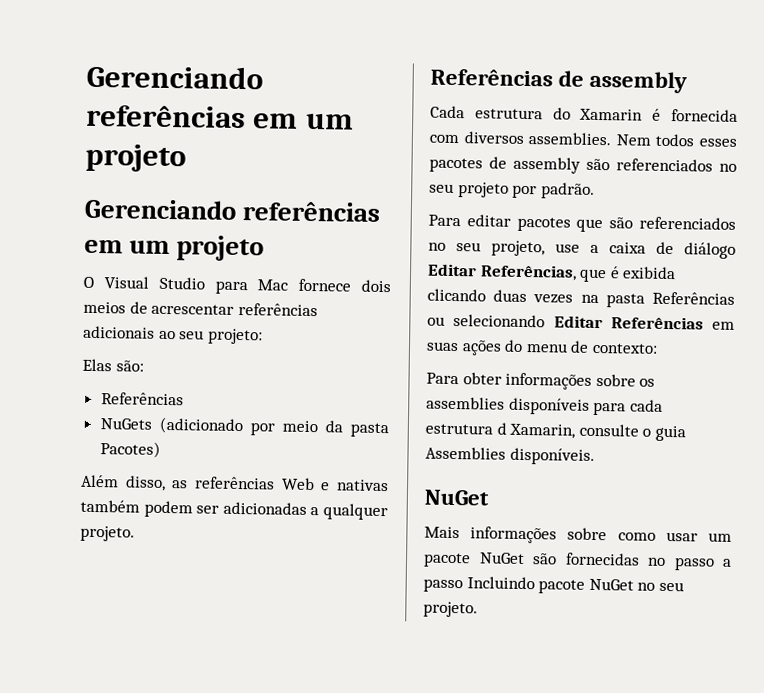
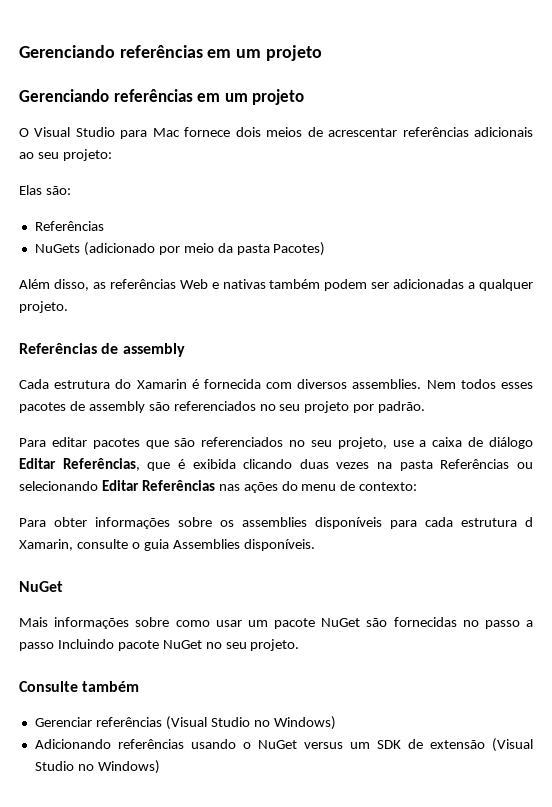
[712,321,735,330] [426,341,459,352] em suas -> [218,484,240,491] nas
(478, 609) none -> [19,681,140,692] [34,716,336,730] [34,738,533,752] [34,760,160,774] // Consulte também // Gerenciar referências (Visual Studio no Windows) // Adicionando referências usando o NuGet versus um SDK de extensão (Visual Studio no Windows)

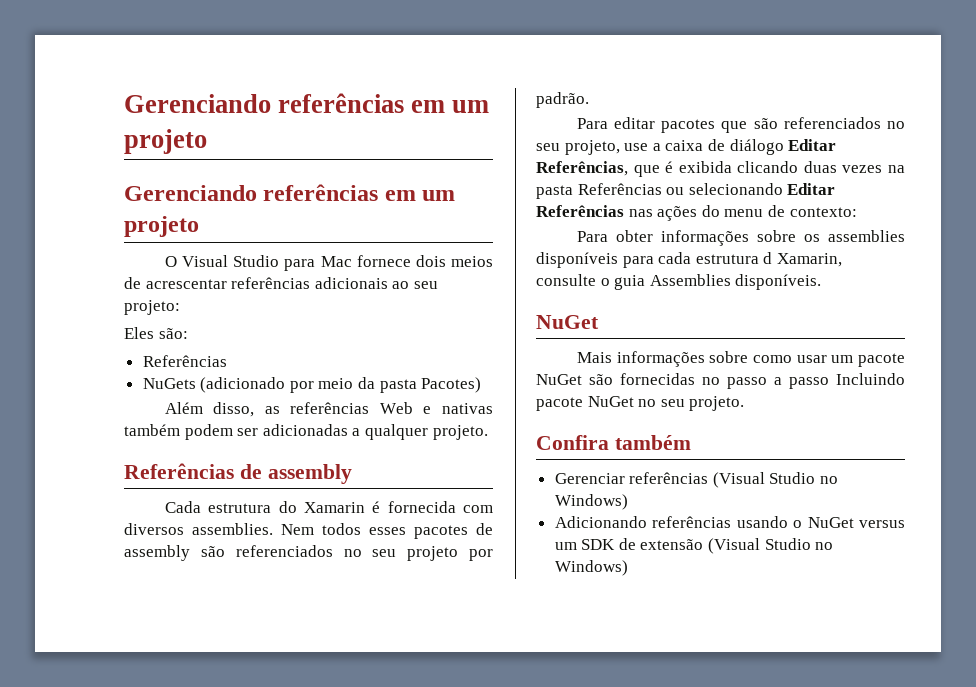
[19,185,42,195] Elas -> [124,327,154,339] Eles
[19,681,78,692] Consulte -> [536,435,609,450] Confira

